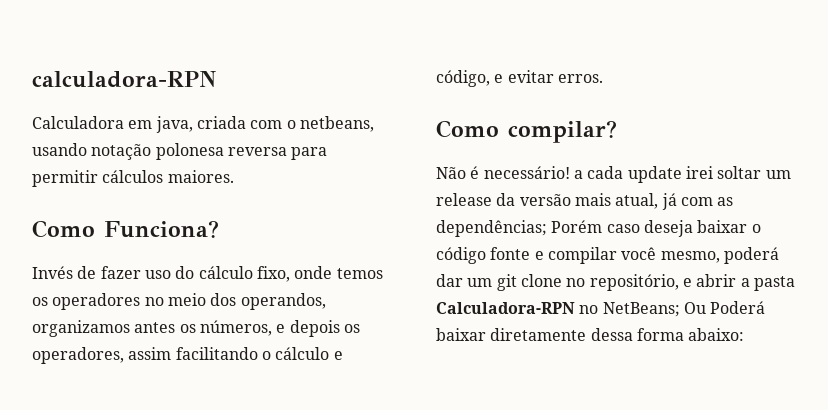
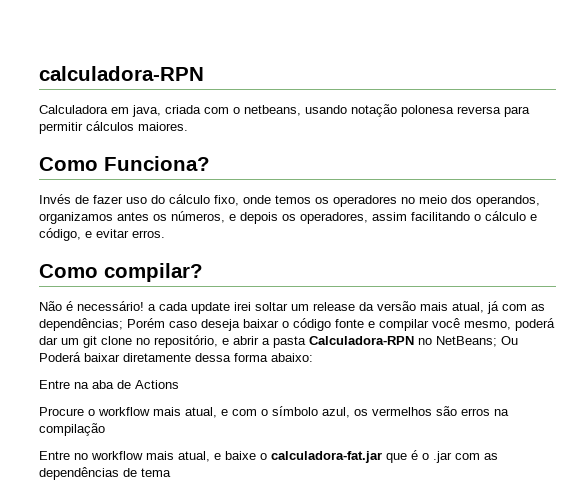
(745, 334) none -> [39,380,179,389] [39,406,509,418] [39,423,105,436] [39,450,498,463] [39,467,171,480] // Entre na aba de Actions // Procure o workflow mais atual, e com o símbolo azul, os vermelhos são erros na compilação // Entre no workflow mais atual, e baixe o calculadora-fat.jar que é o .jar com as dependências de tema

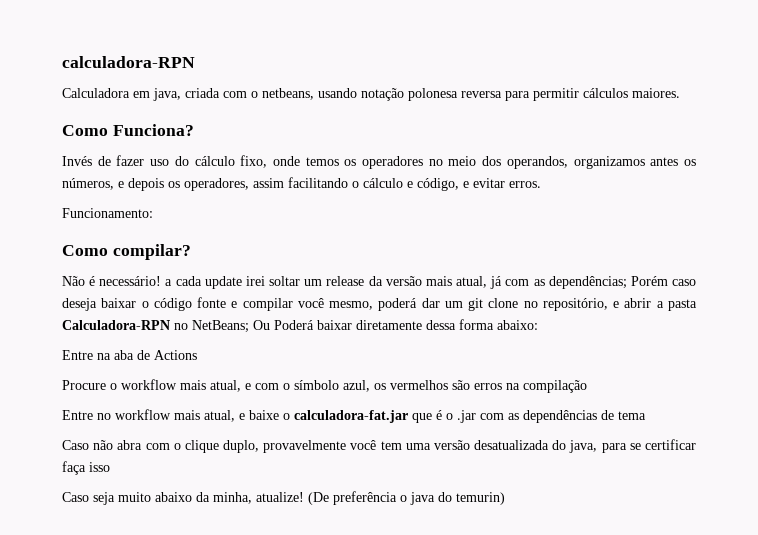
(165, 234) none -> [62,208,153,218] // Funcionamento:
(171, 472) none -> [62,439,696,453] [62,461,110,475] [62,491,505,505] // Caso não abra com o clique duplo, provavelmente você tem uma versão desatualizada do java, para se certificar faça isso // Caso seja muito abaixo da minha, atualize! (De preferência o java do temurin)

